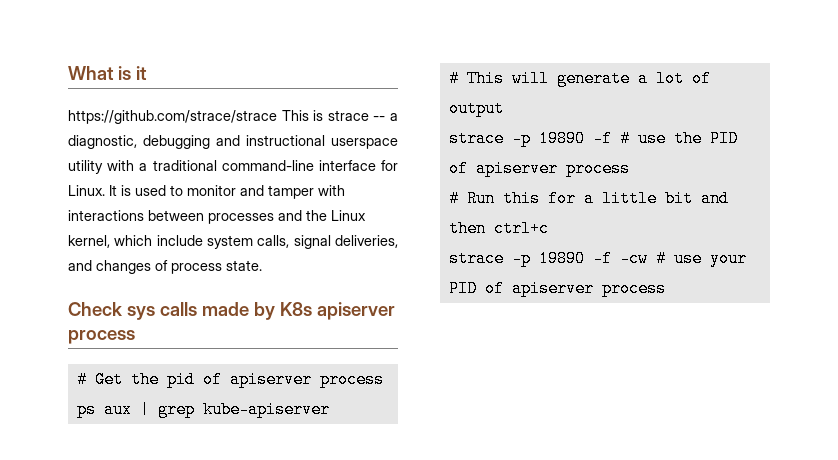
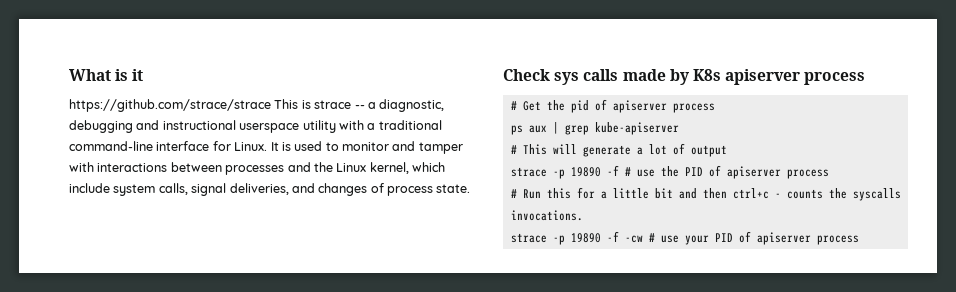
(549, 228) none -> [774,188,901,201] [510,210,583,221] - counts the syscalls invocations.

